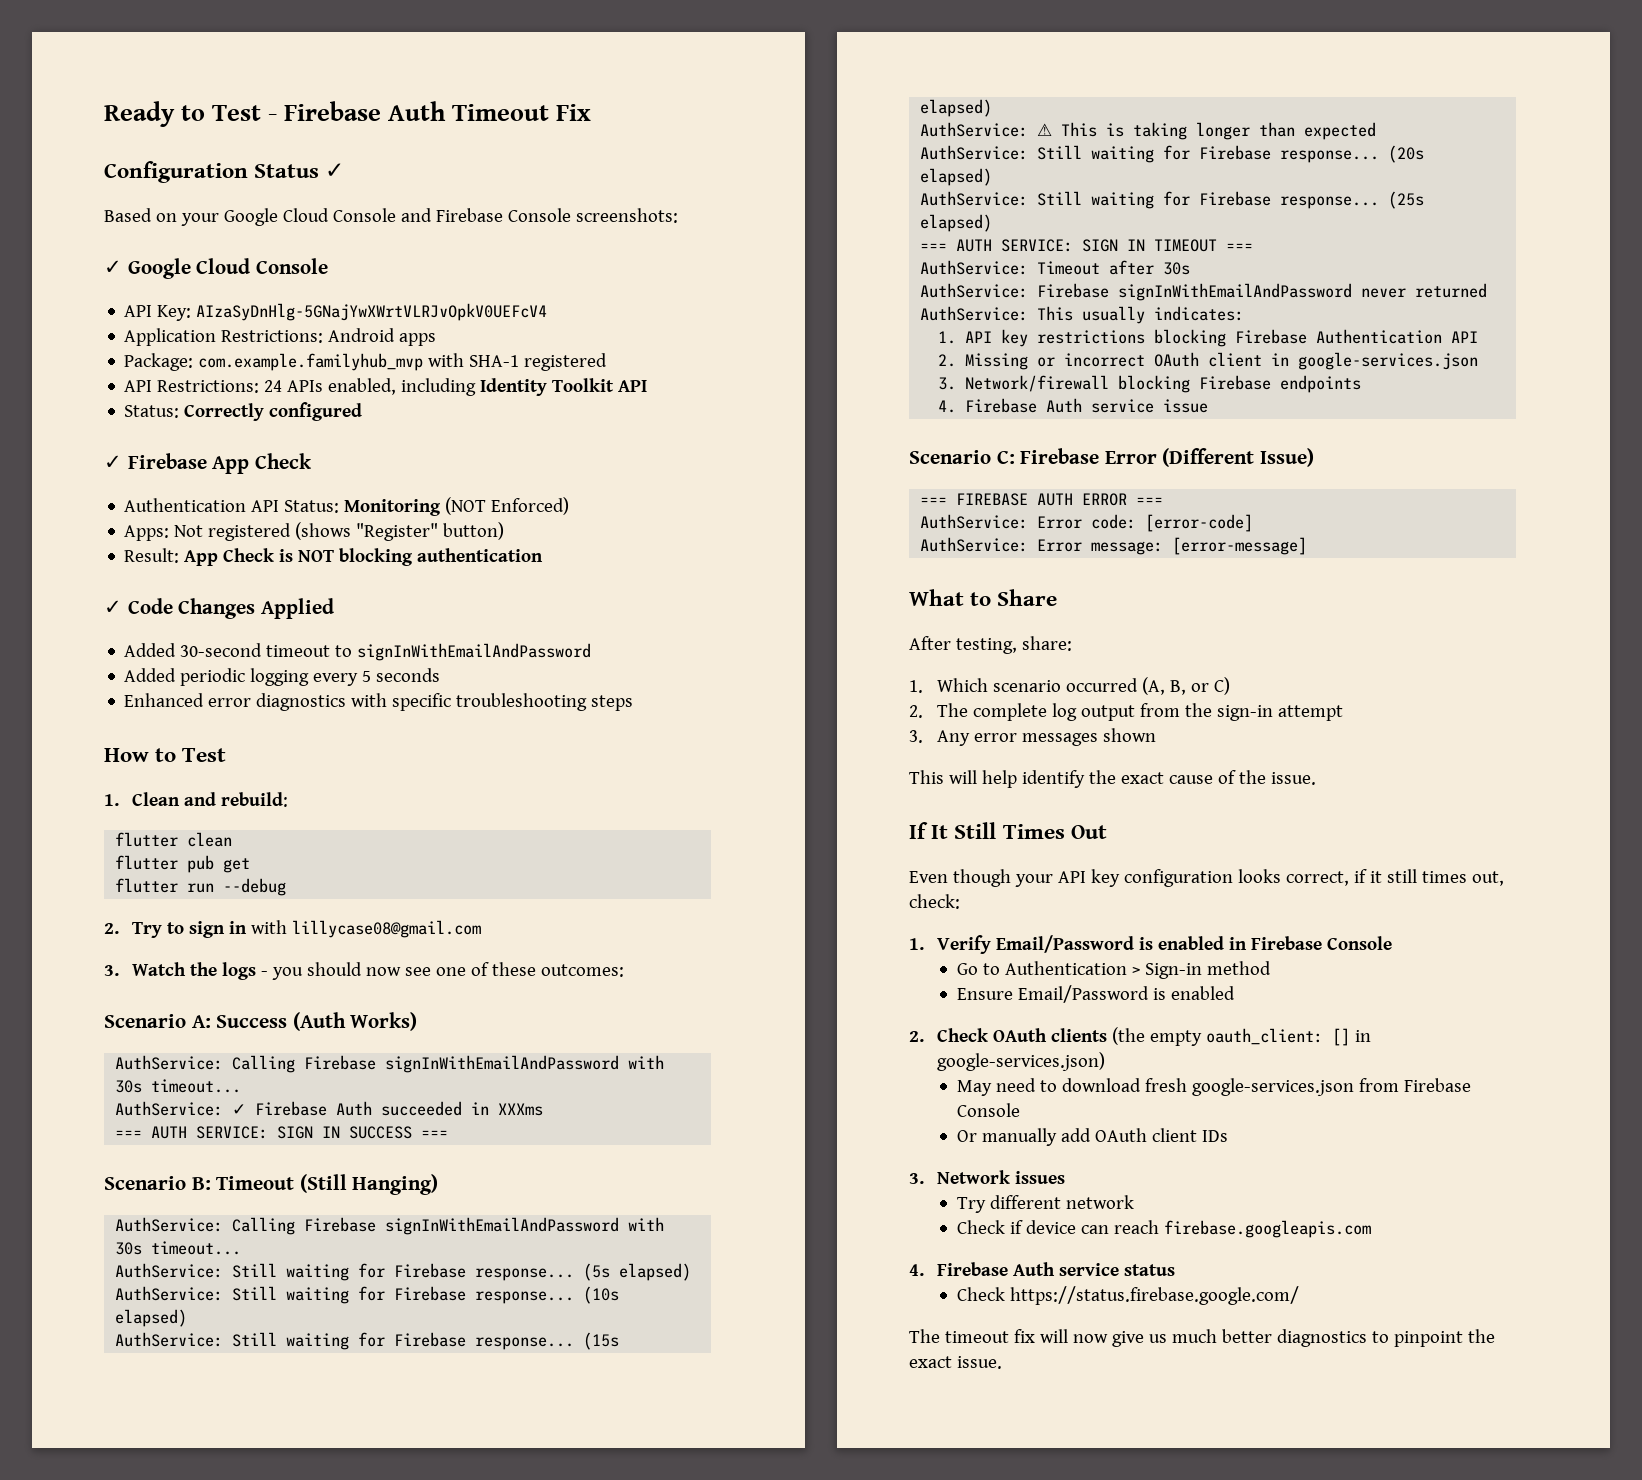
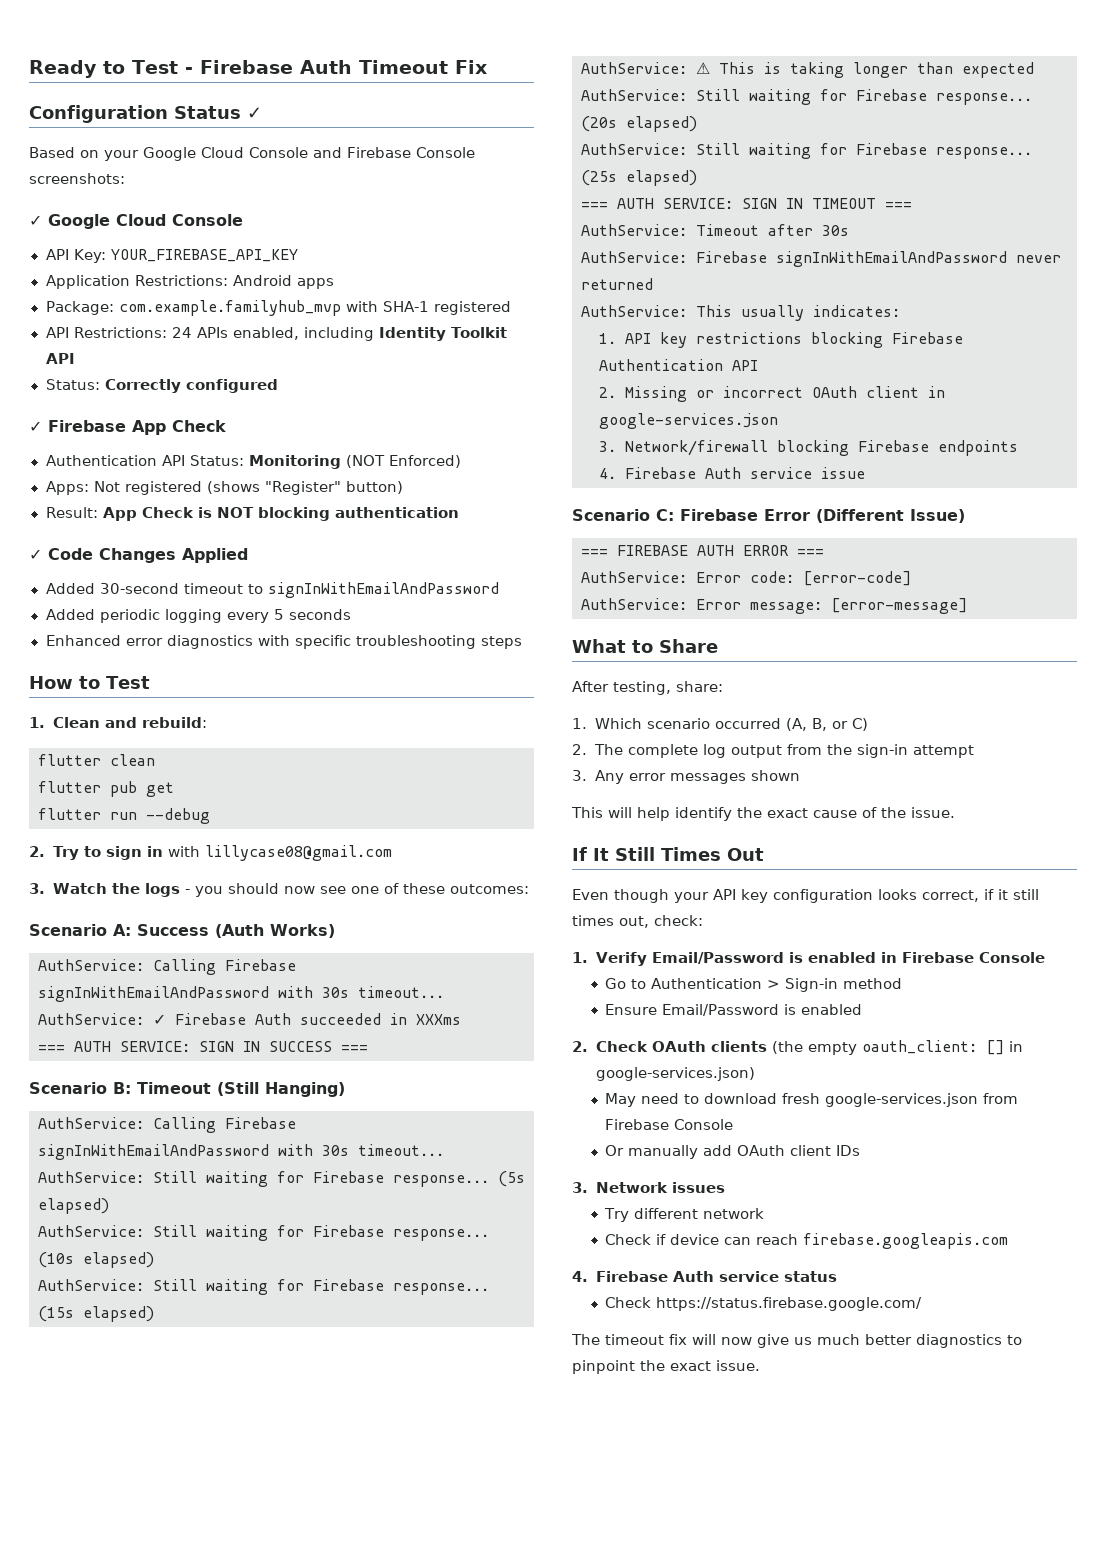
[196,303,548,321] AIzaSyDnHlg-5GNajYwXWrtVLRJvOpkV0UEFcV4 -> [111,249,299,262] YOUR_FIREBASE_API_KEY

